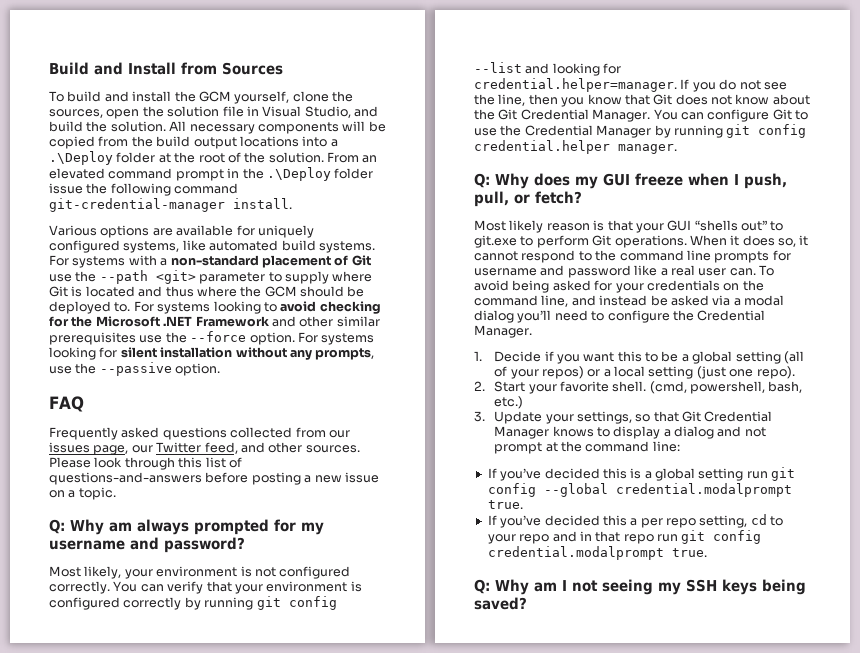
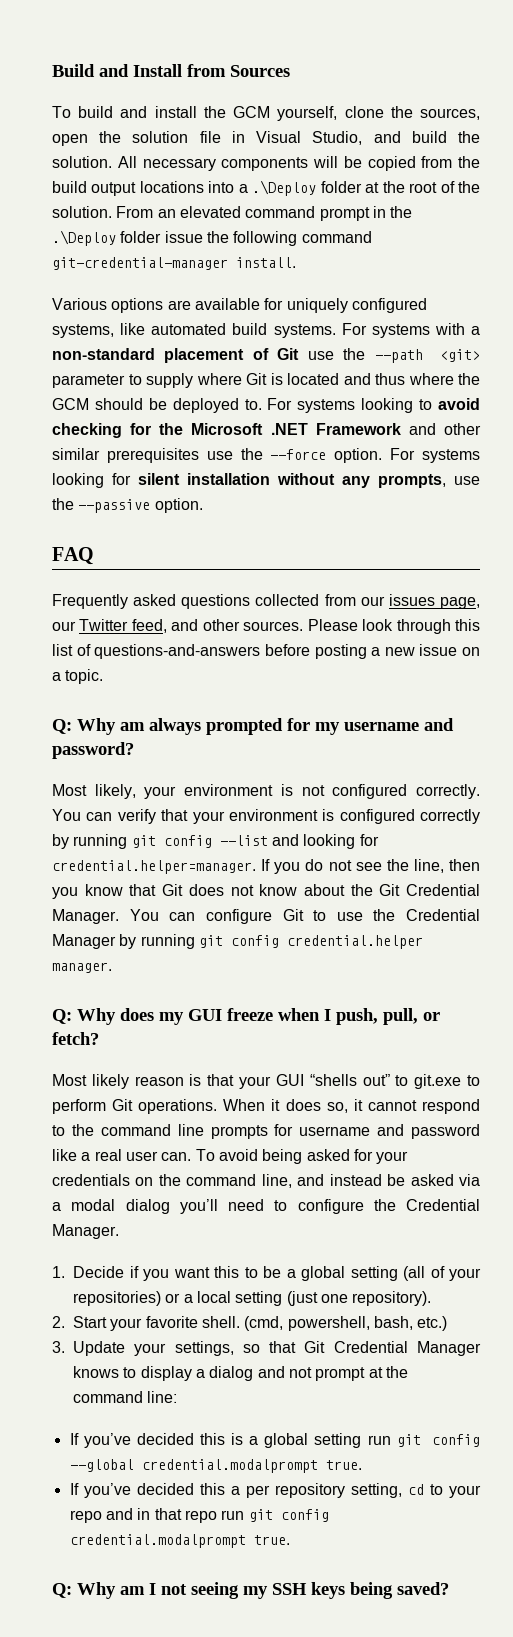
[541,366,584,379] repos) -> [73,1291,161,1306] repositories)
[756,366,795,379] repo). -> [352,1291,432,1306] repository).
[666,518,696,528] repo -> [274,1483,345,1498] repository

